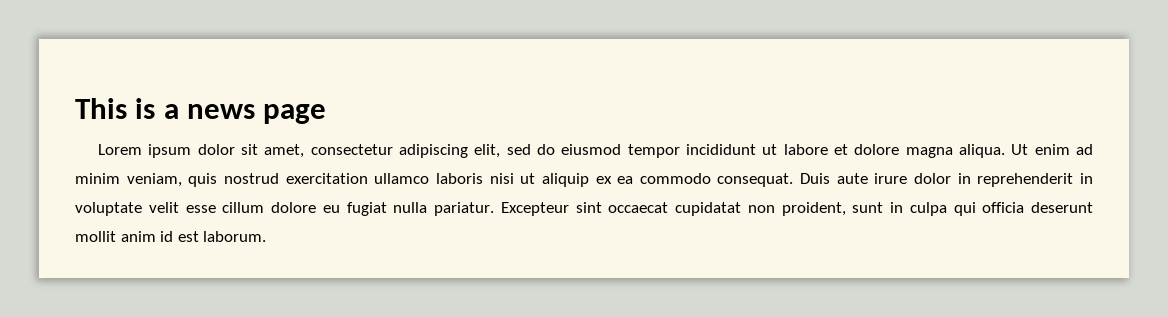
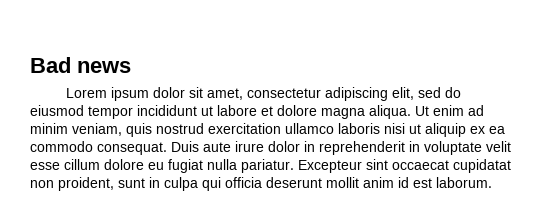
[75,98,179,119] This is a -> [30,57,71,73] Bad
[263,104,327,124] page -> (131, 67) none

